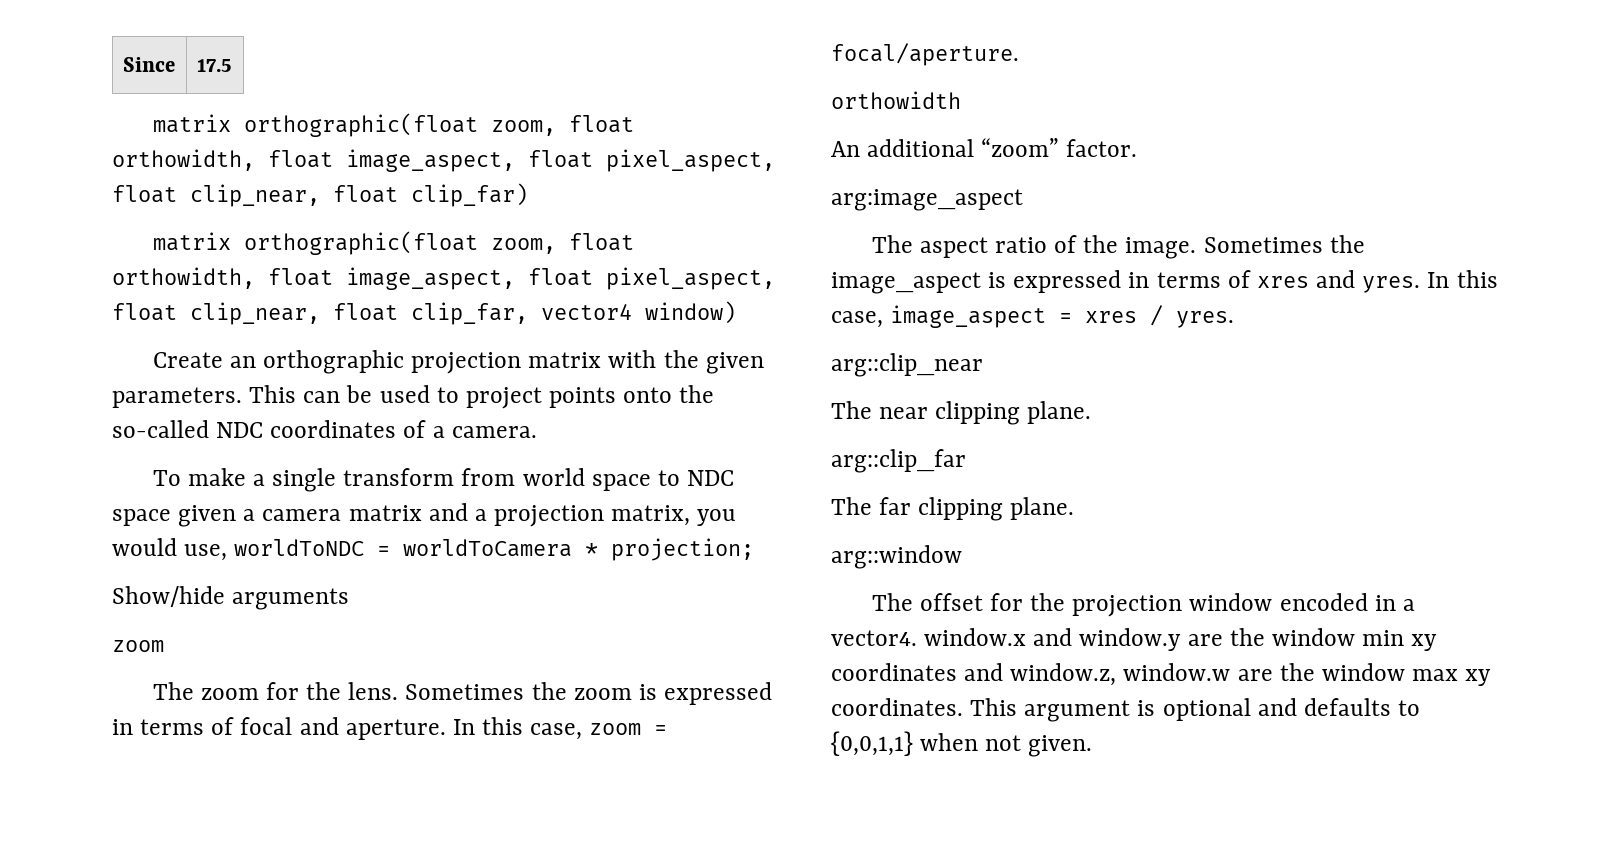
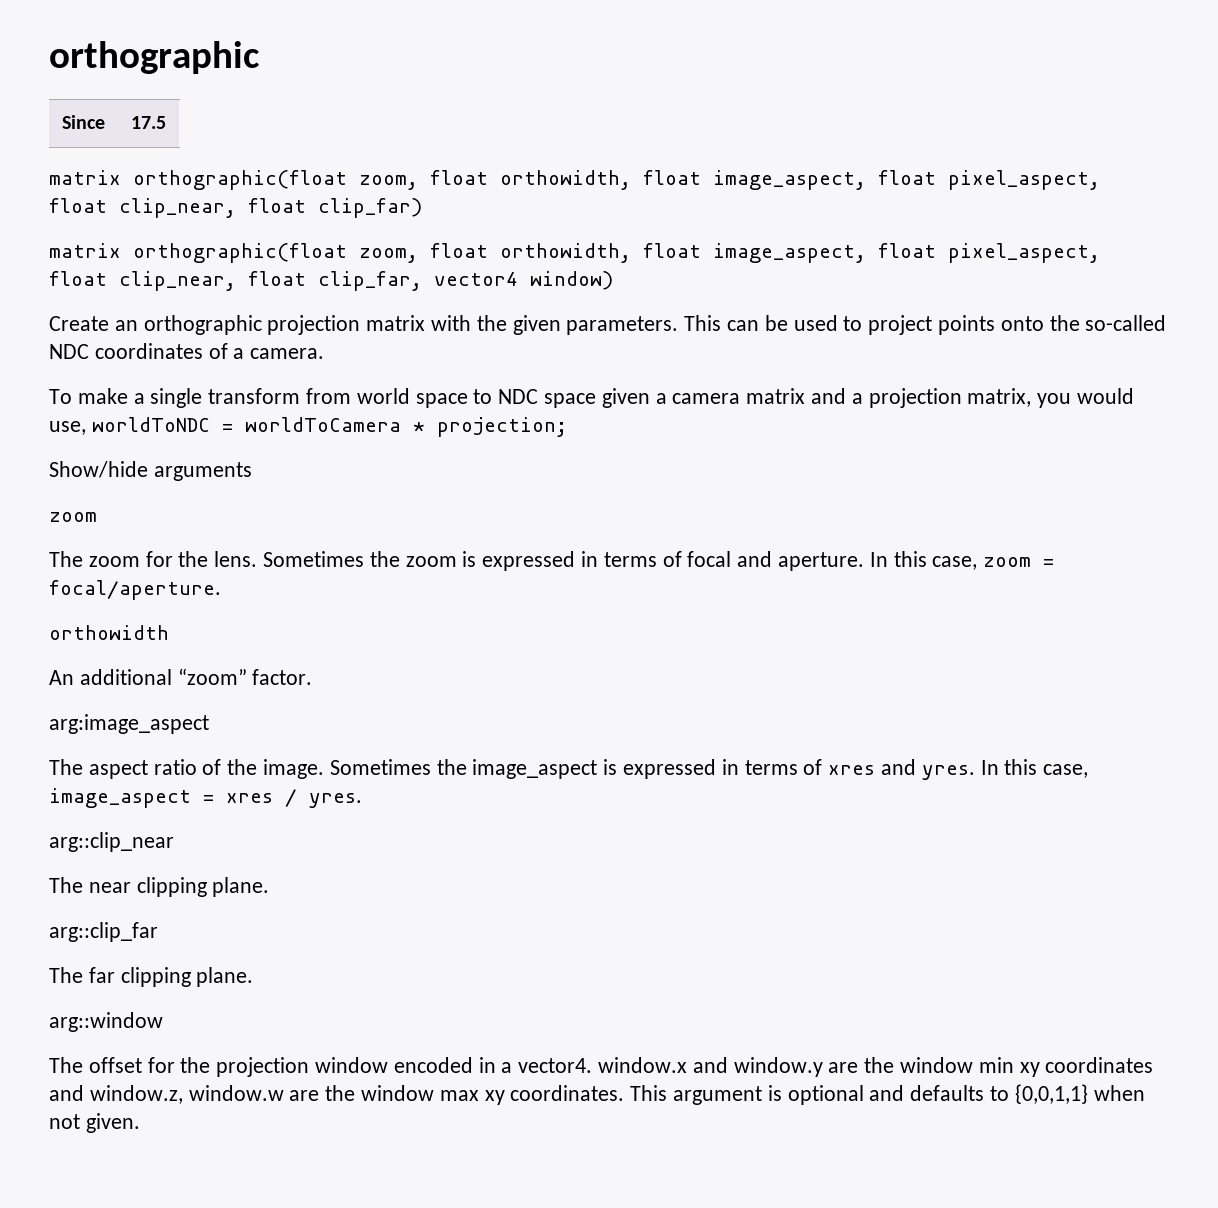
(122, 64) none -> [49,41,259,74] orthographic //

